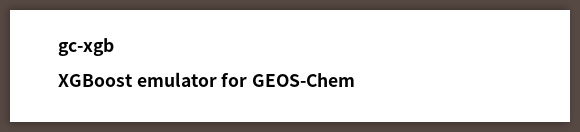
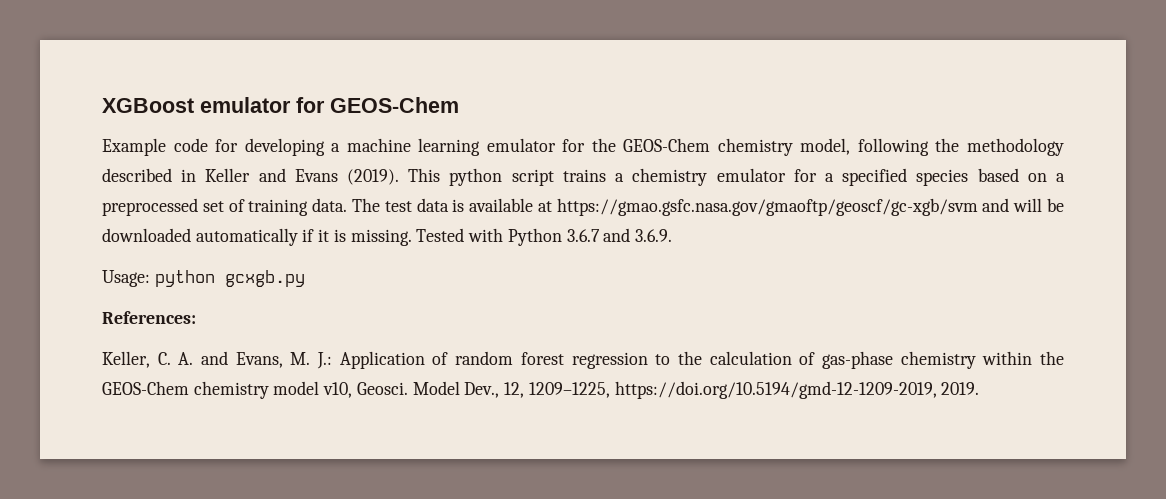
[58,38,114,56] gc-xgb // -> (102, 105) none
(356, 80) none -> [102,138,1064,156] [102,168,1065,186] [102,198,1064,216] [102,228,672,246] [102,270,305,287] [102,311,196,324] [102,351,1065,369] [102,381,980,399] // Example code for developing a machine learning emulator for the GEOS-Chem chemistry model, following the methodology described in Keller and Evans (2019). This python script trains a chemistry emulator for a specified species based on a preprocessed set of training data. The test data is available at https://gmao.gsfc.nasa.gov/gmaoftp/geoscf/gc-xgb/svm and will be downloaded automatically if it is missing. Tested with Python 3.6.7 and 3.6.9. // Usage: python gcxgb.py // References: // Keller, C. A. and Evans, M. J.: Application of random forest regression to the calculation of gas-phase chemistry within the GEOS-Chem chemistry model v10, Geosci. Model Dev., 12, 1209–1225, https://doi.org/10.5194/gmd-12-1209-2019, 2019.

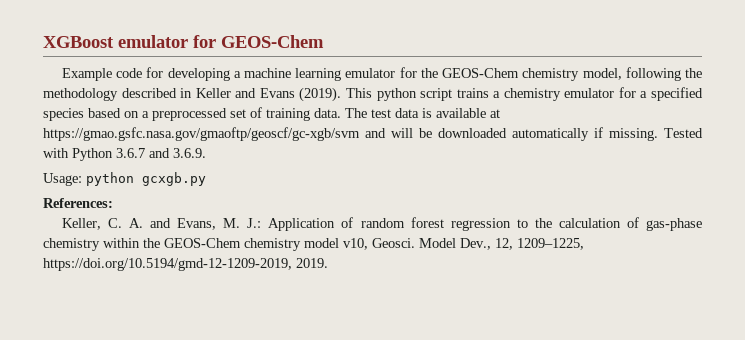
[318,229,346,242] it is -> (603, 132) none

